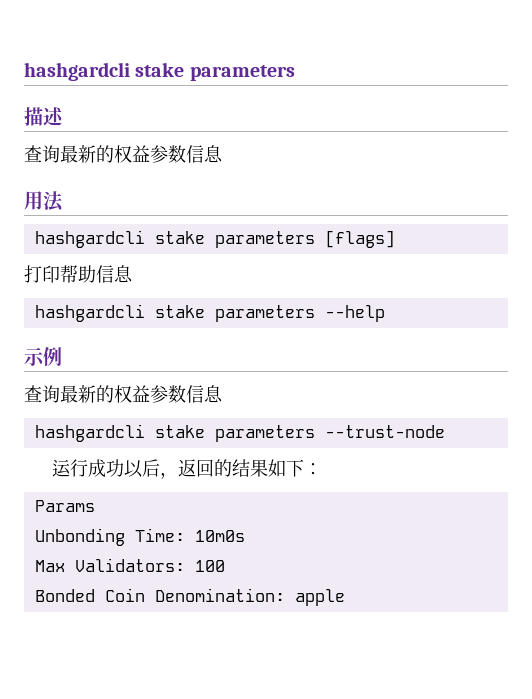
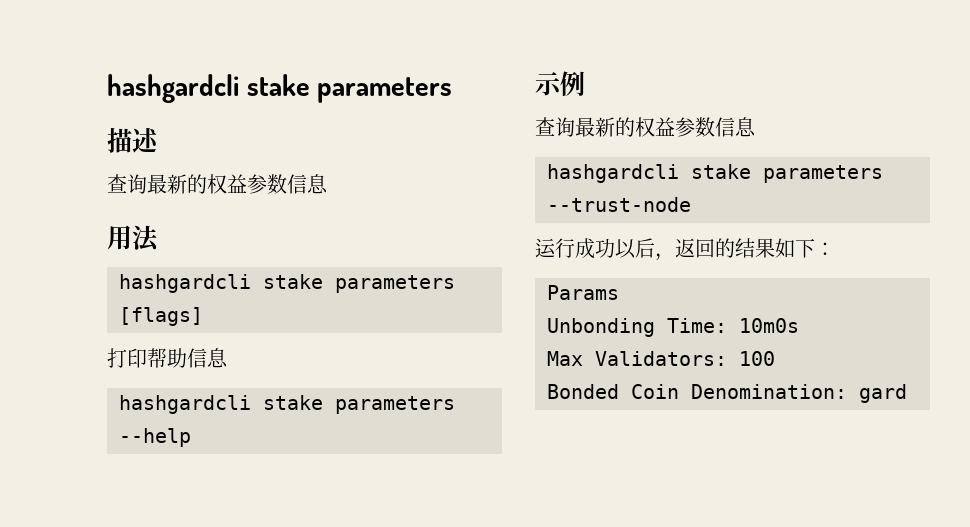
[294,589,345,606] apple -> [859,384,907,403] gard

